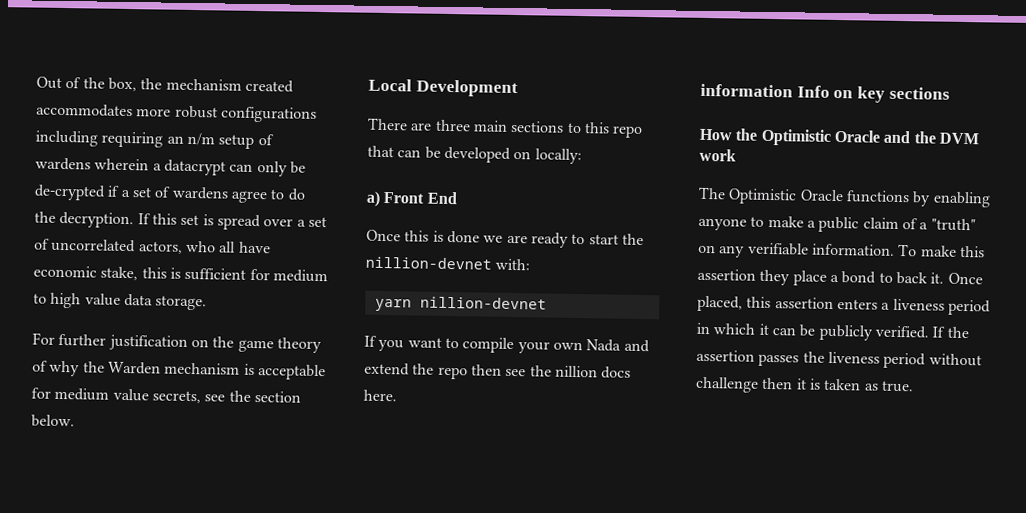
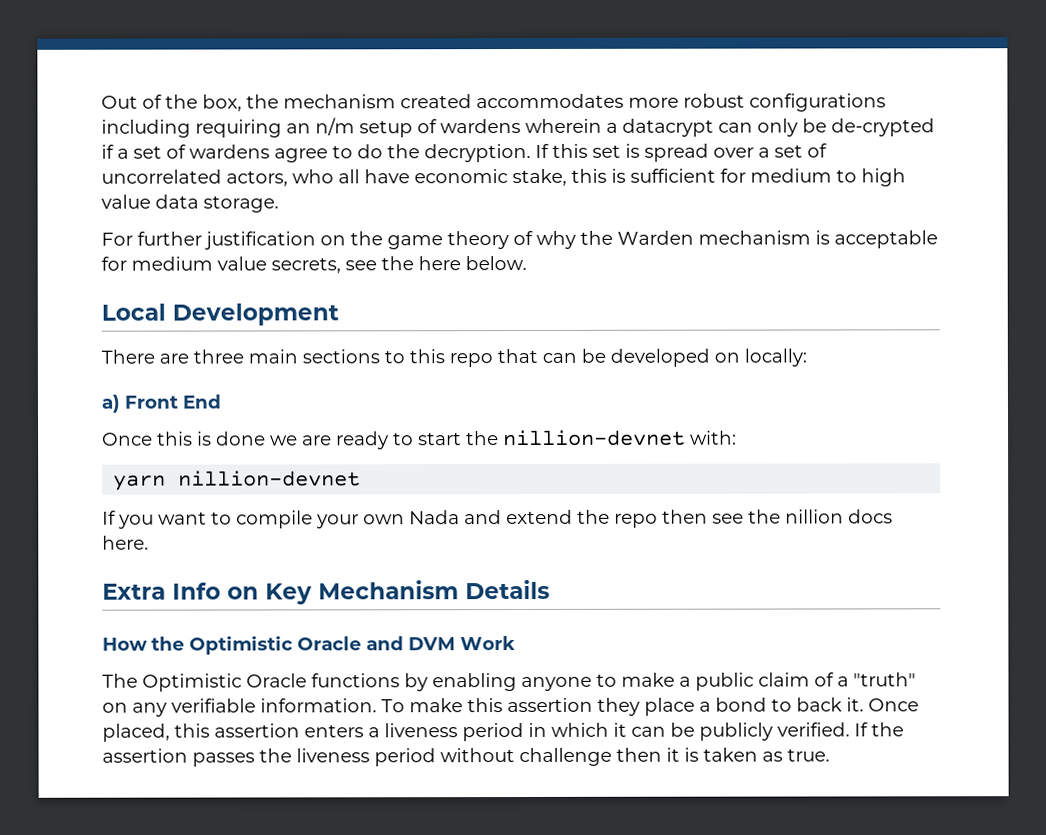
[253,390,301,403] section -> [418,256,461,271] here
[700,83,793,98] information -> [102,583,166,600] Extra
[857,86,950,103] key sections -> [265,579,550,605] Key Mechanism Details
[913,131,979,145] [699,148,736,162] the DVM work -> [408,636,516,651] DVM Work

